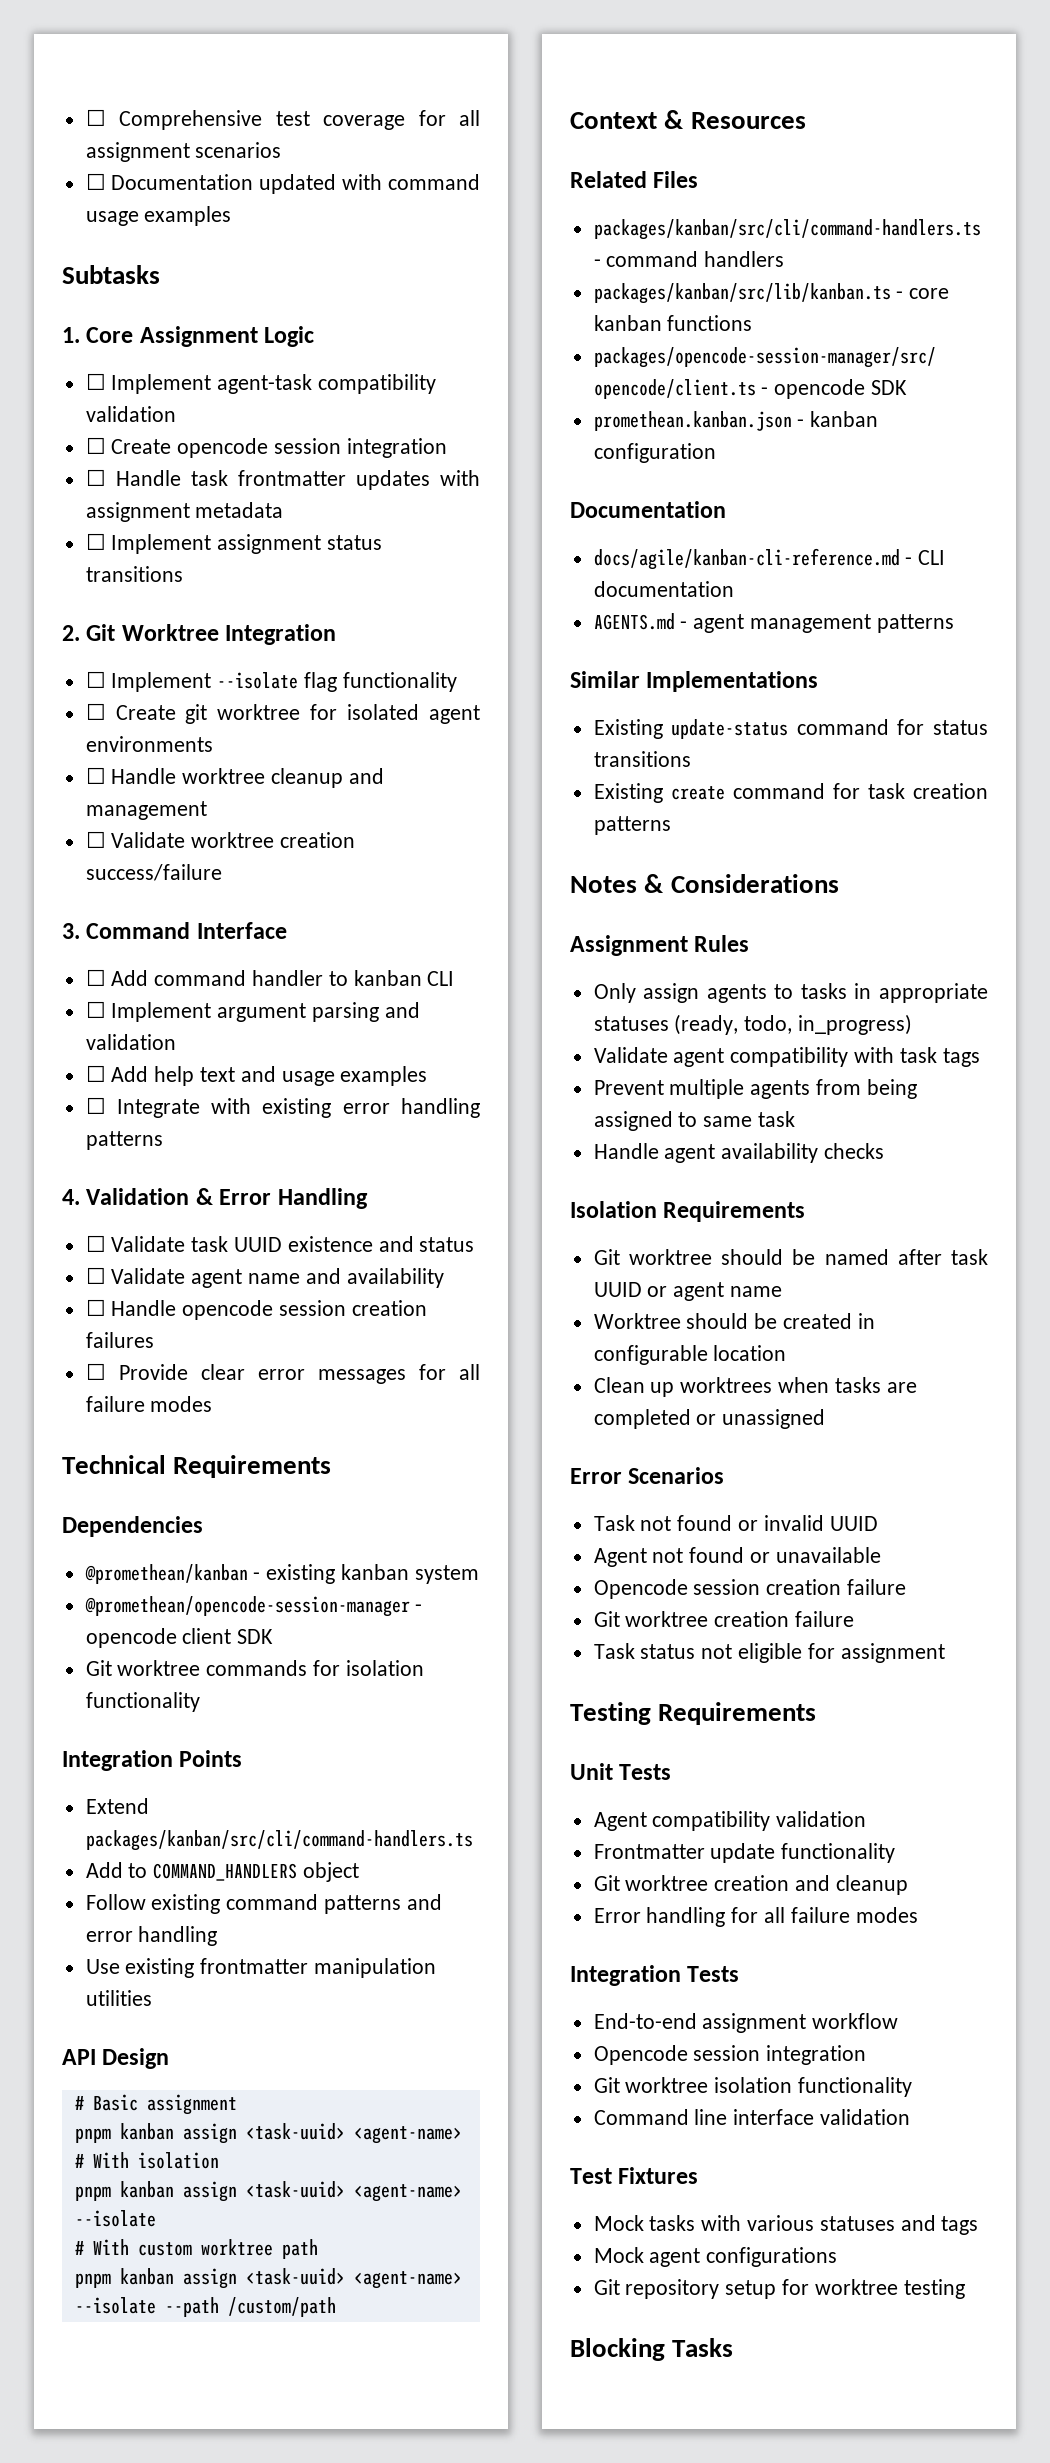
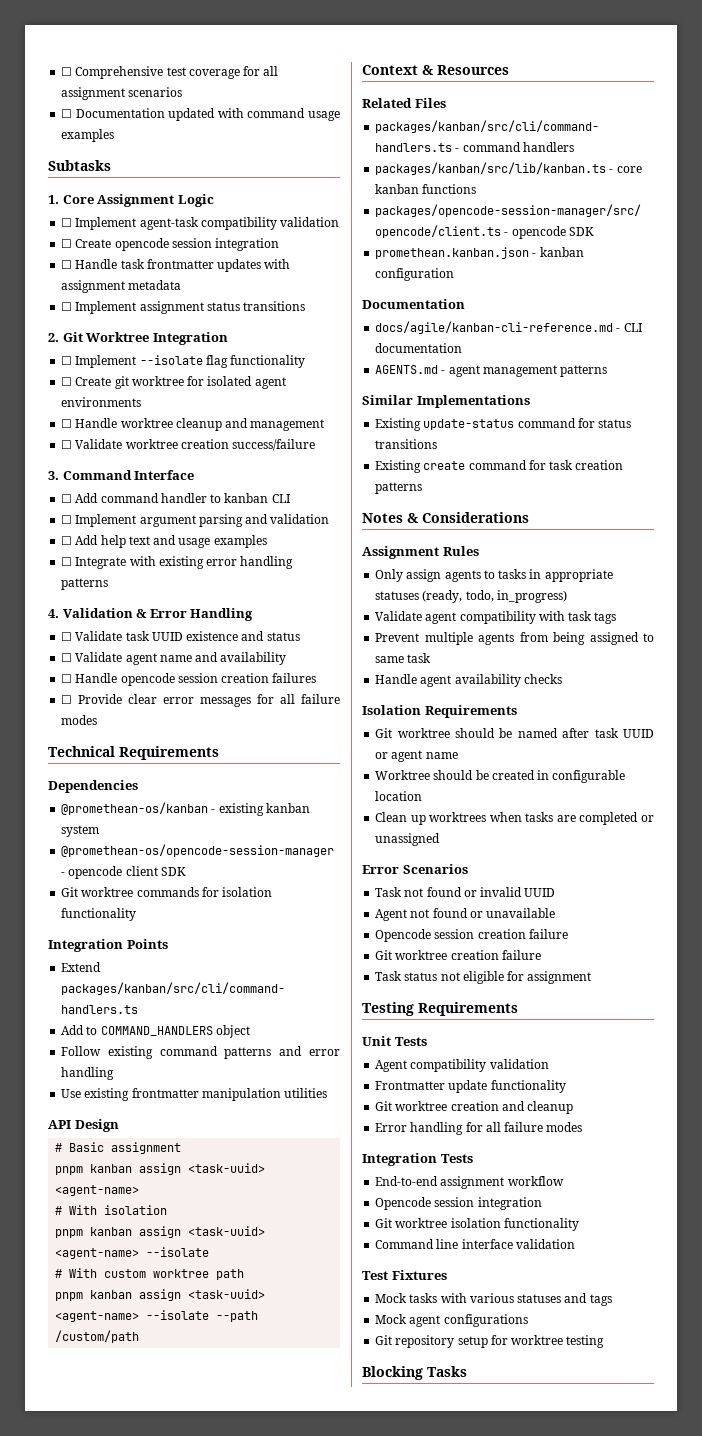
[84,1564,248,1584] @promethean/kanban -> [61,802,209,815] @promethean-os/kanban
[84,1596,410,1617] @promethean/opencode-session-manager -> [61,844,335,857] @promethean-os/opencode-session-manager

